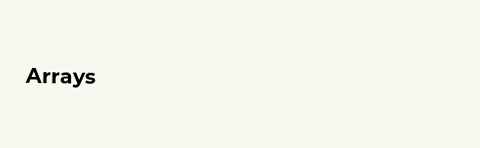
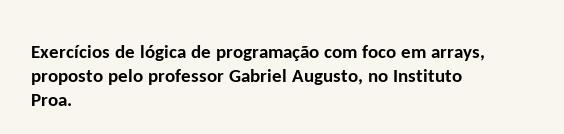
[24,67,97,88] Arrays -> [31,45,485,61] [31,69,462,85] [31,94,72,106] Exercícios de lógica de programação com foco em arrays, proposto pelo professor Gabriel Augusto, no Instituto Proa.

